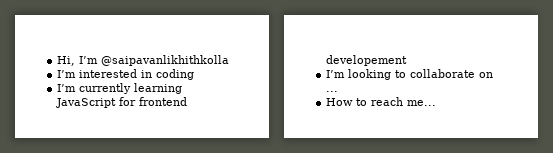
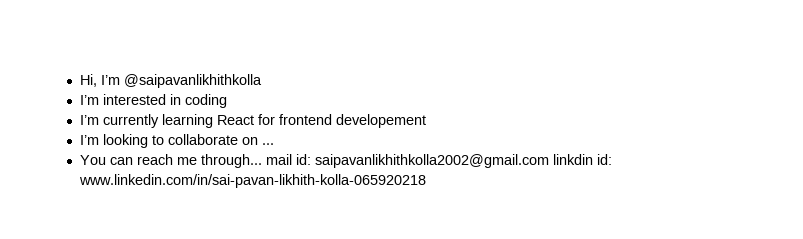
[56,98,117,108] JavaScript -> [216,115,254,125] React
[326,97,437,106] How to reach me... -> [79,154,612,168] [78,174,426,188] You can reach me through... mail id: saipavanlikhithkolla2002@gmail.com linkdin id: www.linkedin.com/in/sai-pavan-likhith-kolla-065920218

